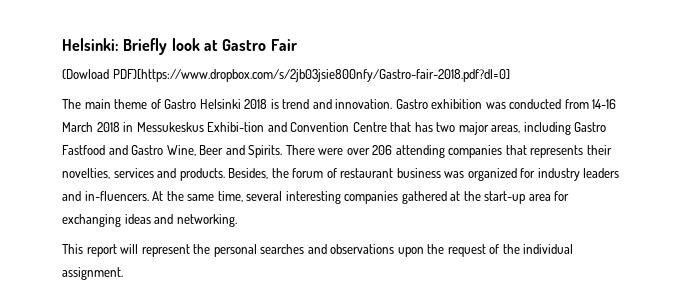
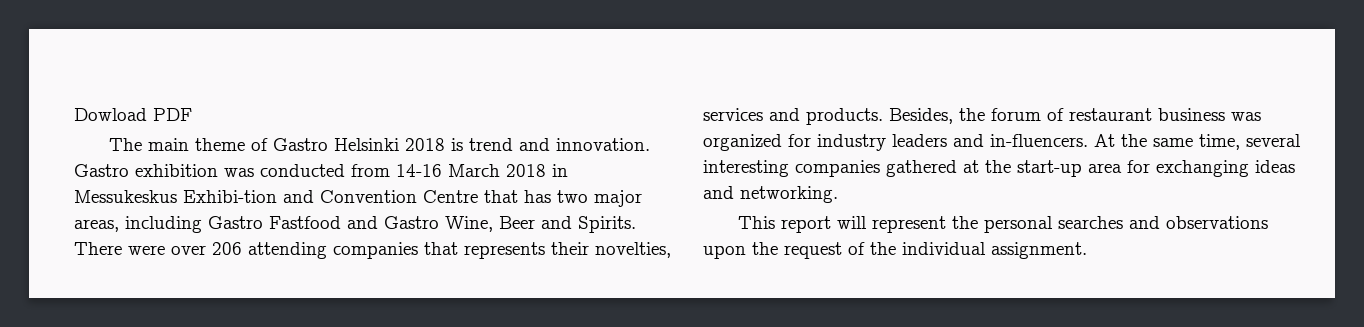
[62,38,297,55] [62,69,511,82] Helsinki: Briefly look at Gastro Fair // (Dowload PDF)[https://www.dropbox.com/s/2jb03jsie800nfy/Gastro-fair-2018.pdf?dl=0] -> [74,108,192,121] Dowload PDF

